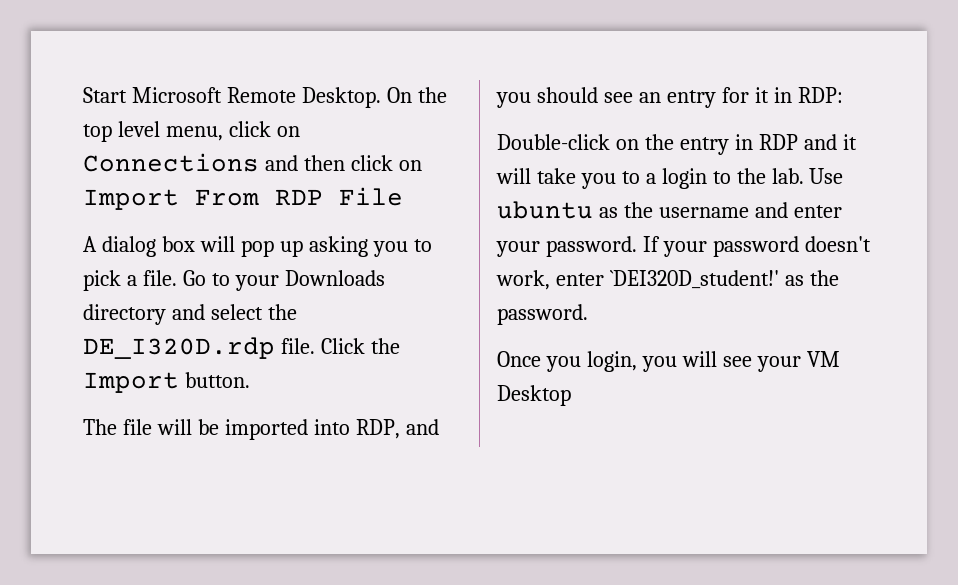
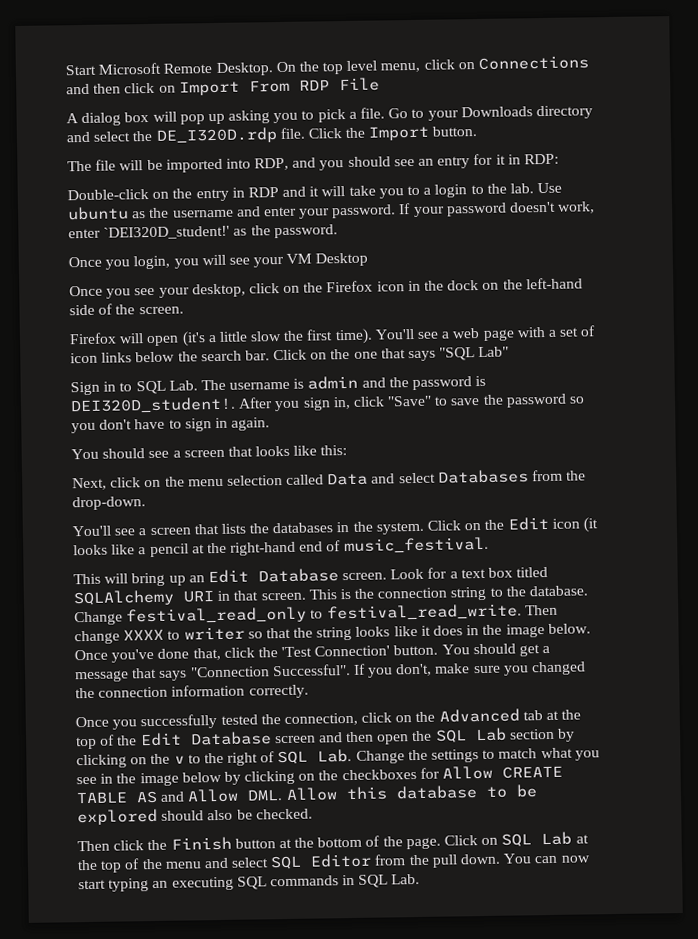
(571, 395) none -> [69,277,583,299] [69,303,184,316] [69,325,597,347] [70,346,510,364] [70,375,487,396] [70,393,586,414] [71,417,271,434] [71,445,348,460] [72,469,587,491] [72,496,146,511] [72,516,598,537] [73,536,489,558] [73,566,549,587] [73,585,589,607] [74,603,558,626] [74,623,591,645] [74,643,551,663] [75,661,587,683] [75,684,309,699] [75,708,582,730] [76,727,576,750] [76,747,600,769] [76,765,564,787] [76,784,537,804] [77,808,313,826] [77,831,589,852] [77,853,590,873] [78,873,421,892] // Once you see your desktop, click on the Firefox icon in the dock on the left-hand side of the screen. // Firefox will open (it's a little slow the first time). You'll see a web page with a set of icon links below the search bar. Click on the one that says "SQL Lab" // Sign in to SQL Lab. The username is admin and the password is DEI320D_student!. After you sign in, click "Save" to save the password so you don't have to sign in again. // You should see a screen that looks like this: // Next, click on the menu selection called Data and select Databases from the drop-down. // You'll see a screen that lists the databases in the system. Click on the Edit icon (it looks like a pencil at the right-hand end of music_festival. // This will bring up an Edit Database screen. Look for a text box titled SQLAlchemy URI in that screen. This is the connection string to the database. Change festival_read_only to festival_read_write. Then change XXXX to writer so that the string looks like it does in the image below. Once you've done that, click the 'Test Connection' button. You should get a message that says "Connection Successful". If you don't, make sure you changed the connection information correctly. // Once you successfully tested the connection, click on the Advanced tab at the top of the Edit Database screen and then open the SQL Lab section by clicking on the v to the right of SQL Lab. Change the settings to match what you see in the image below by clicking on the checkboxes for Allow CREATE TABLE AS and Allow DML. Allow this database to be explored should also be checked. // Then click the Finish button at the bottom of the page. Click on SQL Lab at the top of the menu and select SQL Editor from the pull down. You can now start typing an executing SQL commands in SQL Lab.

